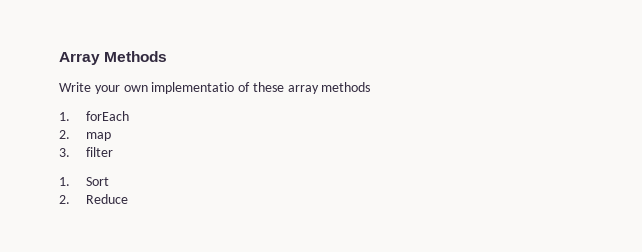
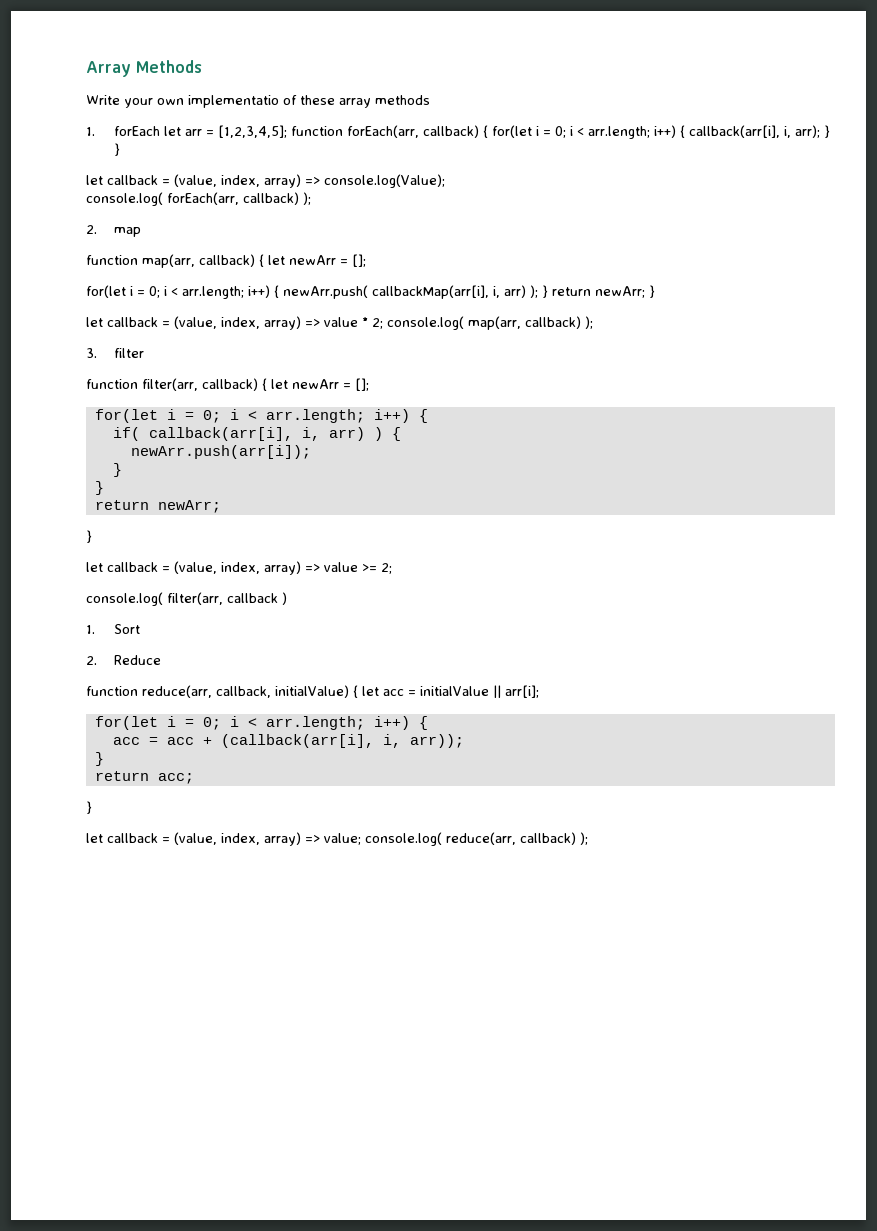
[59,130,112,141] [59,147,114,157] [59,177,110,186] [59,194,129,204] // 2. map // 3. filter // 1. Sort // 2. Reduce -> [163,125,830,139] [113,143,120,156] [86,174,445,188] [86,192,311,206] [86,225,141,237] [86,254,366,268] [86,285,655,299] [86,316,593,330] [86,348,144,358] [86,378,369,391] [94,409,428,423] [112,427,401,441] [130,445,311,459] [112,463,122,477] [94,481,104,495] [94,500,221,513] [86,530,92,543] [86,561,392,575] [86,592,287,606] [86,624,140,634] [86,655,161,665] [86,685,539,698] [94,716,428,730] [112,734,464,748] [94,752,104,766] [94,771,194,784] [86,801,92,814] [86,832,588,846] let arr = [1,2,3,4,5]; function forEach(arr, callback) { for(let i = 0; i < arr.length; i++) { callback(arr[i], i, arr); } } // let callback = (value, index, array) => console.log(Value); // console.log( forEach(arr, callback) ); // 2. map // function map(arr, callback) { let newArr = []; // for(let i = 0; i < arr.length; i++) { newArr.push( callbackMap(arr[i], i, arr) ); } return newArr; } // let callback = (value, index, array) => value * 2; console.log( map(arr, callback) ); // 3. filter // function filter(arr, callback) { let newArr = []; // for(let i = 0; i < arr.length; i++) { // if( callback(arr[i], i, arr) ) { // newArr.push(arr[i]); // } // } // return newArr; // } // let callback = (value, index, array) => value >= 2; // console.log( filter(arr, callback ) // 1. Sort // 2. Reduce // function reduce(arr, callback, initialValue) { let acc = initialValue || arr[i]; // for(let i = 0; i < arr.length; i++) { // acc = acc + (callback(arr[i], i, arr)); // } // return acc; // } // let callback = (value, index, array) => value; console.log( reduce(arr, callback) );

